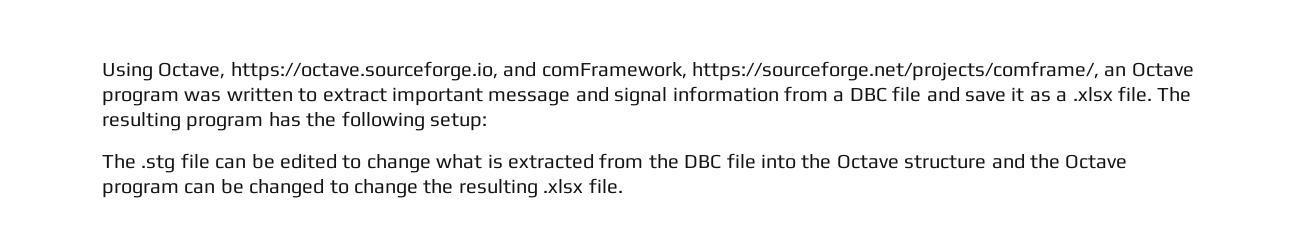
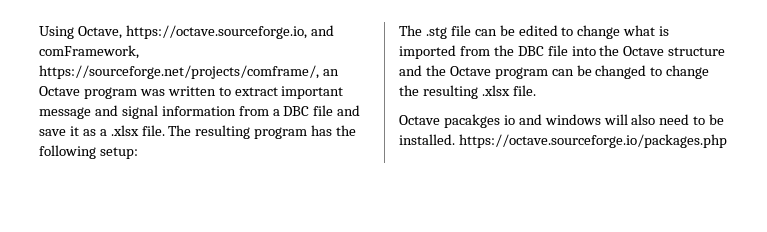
[507,154,594,169] extracted -> [399,45,456,59] imported
(623, 186) none -> [399,114,725,128] [399,134,727,148] // Octave pacakges io and windows will also need to be installed. https://octave.sourceforge.io/packages.php

